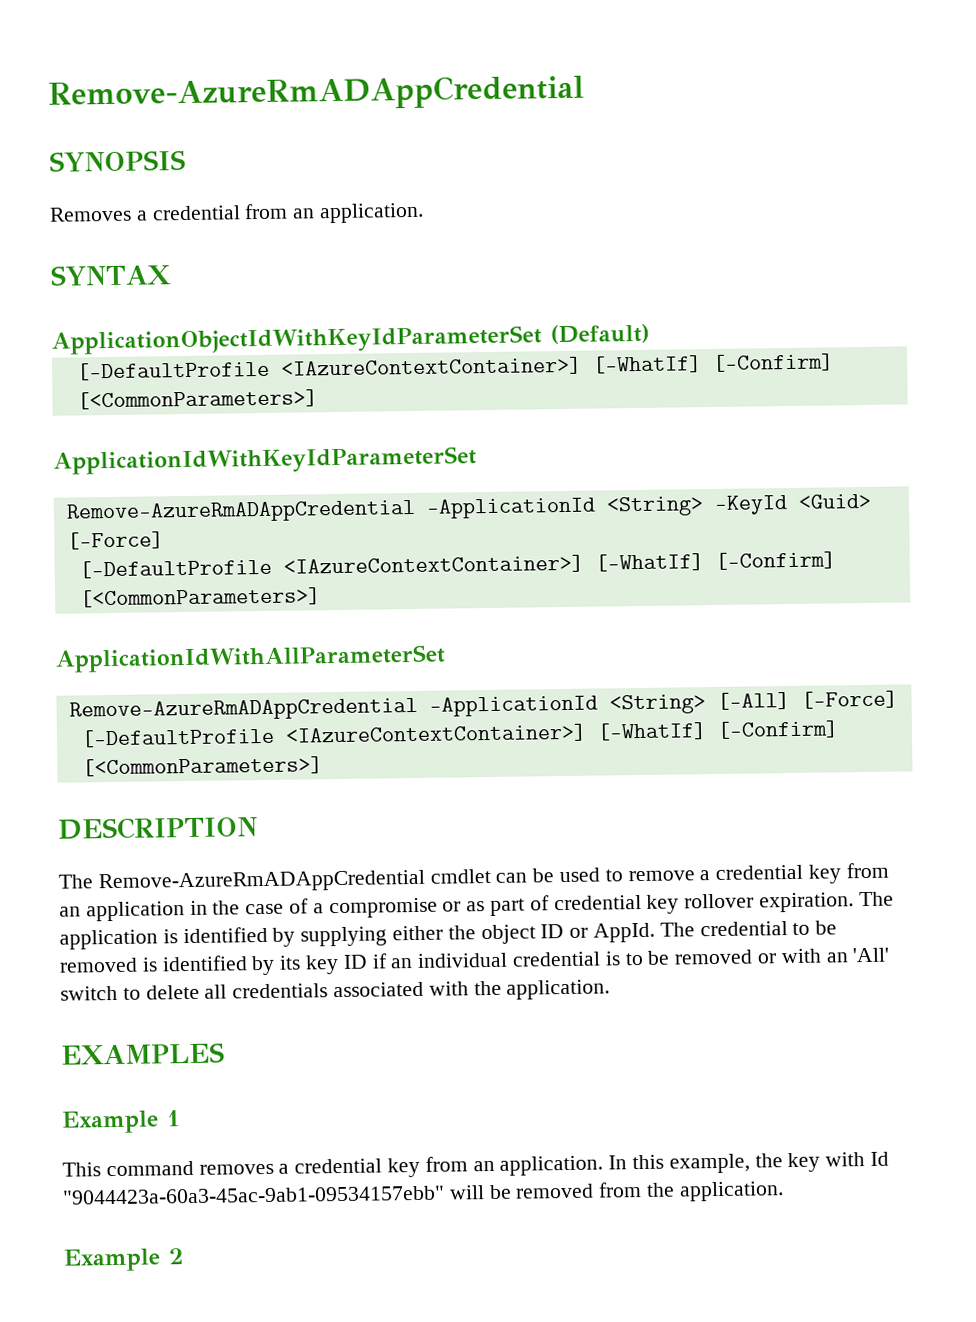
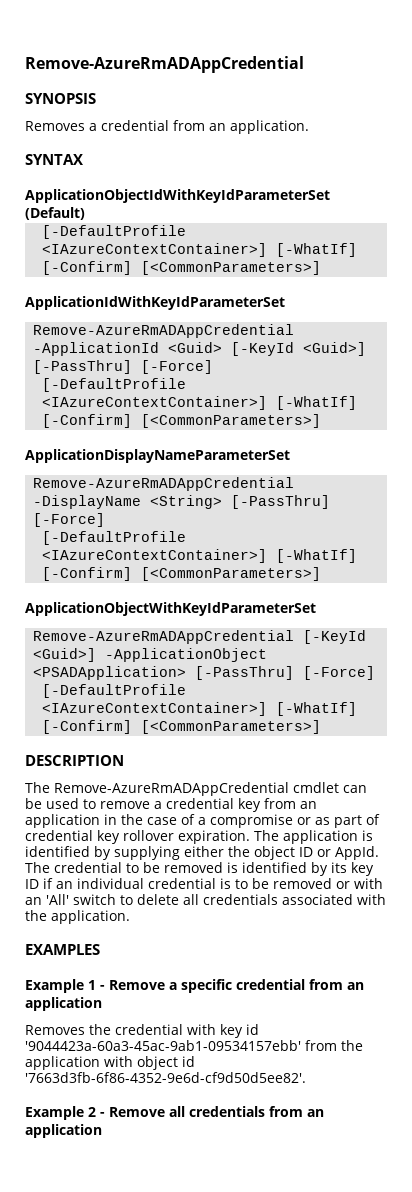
[605,493,872,517] [66,531,164,550] [78,551,836,579] [79,587,321,608] [55,644,446,673] [68,692,790,722] <String> -KeyId <Guid> [-Force] // [-DefaultProfile <IAzureContextContainer>] [-WhatIf] [-Confirm] [<CommonParameters>] // ApplicationIdWithAllParameterSet // Remove-AzureRmADAppCredential -ApplicationId <String> [-All] -> [168,342,367,356] [33,360,214,374] [42,378,187,392] [42,396,358,410] [42,414,322,428] [25,449,290,463] [33,477,295,491] [33,495,331,509] [33,513,106,527] [42,531,187,545] [42,549,358,563] [42,567,322,581] [25,602,316,616] [33,630,367,644] [33,648,268,662] [33,666,295,680] <Guid> [-KeyId <Guid>] [-PassThru] [-Force] // [-DefaultProfile <IAzureContextContainer>] [-WhatIf] [-Confirm] [<CommonParameters>] // ApplicationDisplayNameParameterSet // Remove-AzureRmADAppCredential -DisplayName <String> [-PassThru] [-Force] // [-DefaultProfile <IAzureContextContainer>] [-WhatIf] [-Confirm] [<CommonParameters>] // ApplicationObjectWithKeyIdParameterSet // Remove-AzureRmADAppCredential [-KeyId <Guid>] -ApplicationObject <PSADApplication> [-PassThru]
[62,1151,890,1178] [62,1181,784,1205] [63,1248,183,1272] // This command removes a credential key from an application. In this example, the key with Id "9044423a-60a3-45ac-9ab1-09534157ebb" will be removed from the application. // Example 2 -> [100,979,364,993] [25,997,102,1011] [25,1024,259,1038] [25,1040,363,1051] [25,1056,195,1070] [25,1072,306,1083] [25,1106,324,1120] [25,1124,102,1138] - Remove a specific credential from an application // Removes the credential with key id '9044423a-60a3-45ac-9ab1-09534157ebb' from the application with object id '7663d3fb-6f86-4352-9e6d-cf9d50d5ee82'. // Example 2 - Remove all credentials from an application

